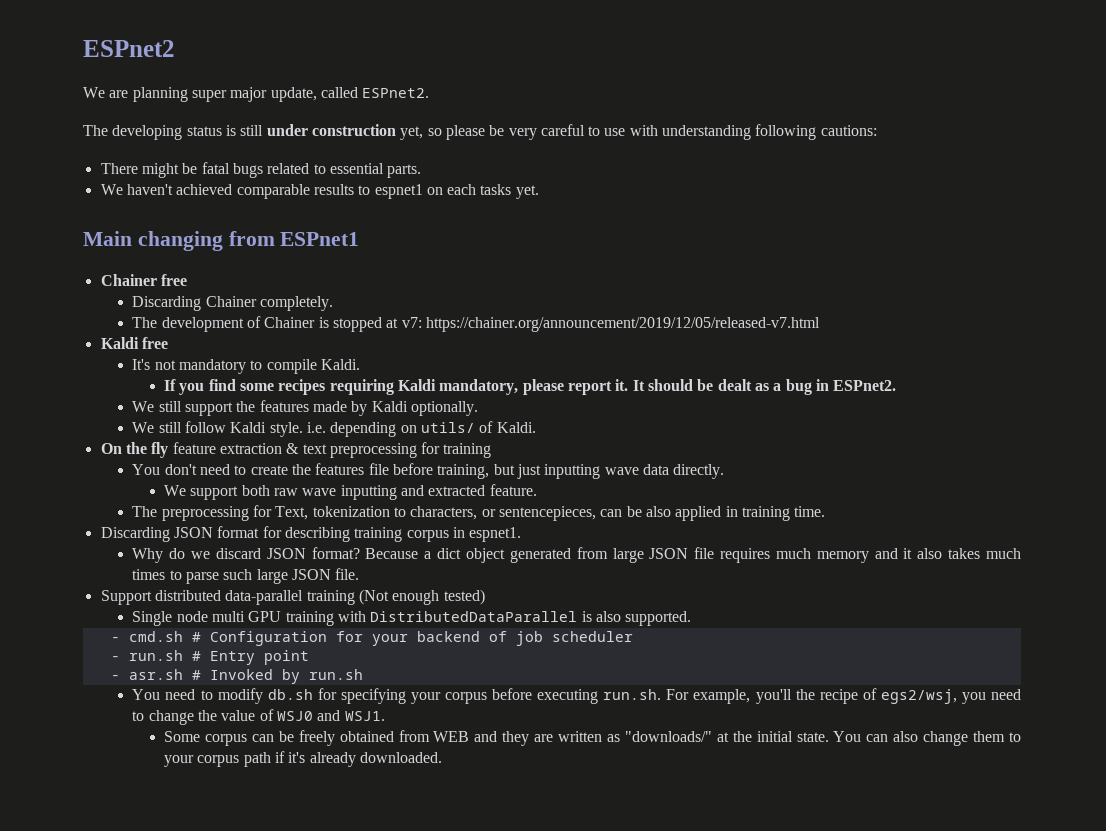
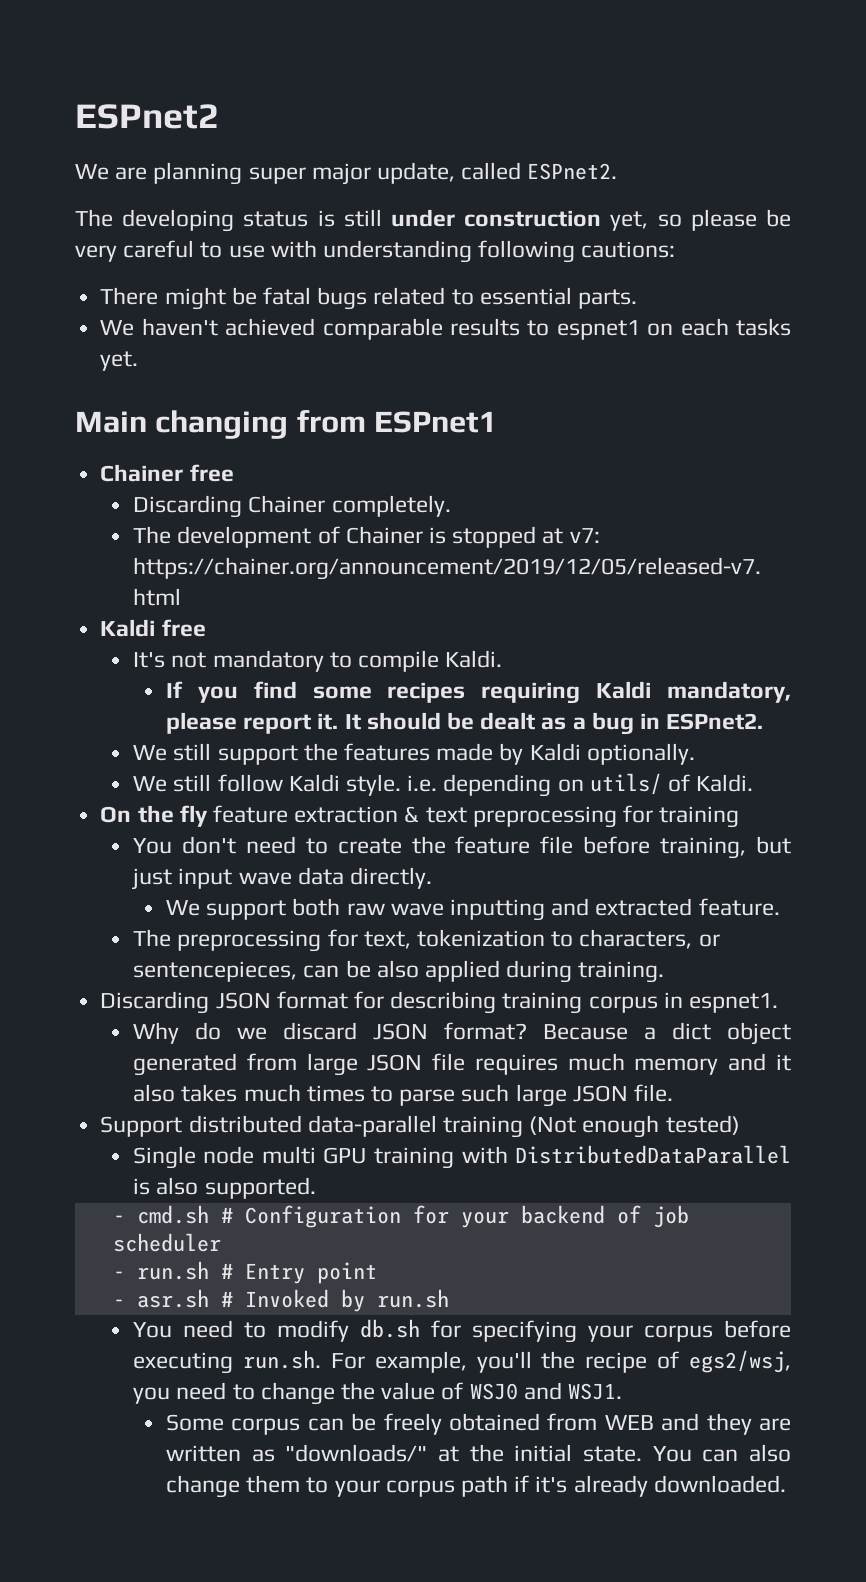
[315,463,365,475] features -> [455,836,531,854] feature
[544,464,601,479] inputting -> [178,868,233,889] input
[275,506,309,520] Text, -> [363,931,411,949] text,
[725,506,826,521] in training time. -> [506,960,665,983] during training.

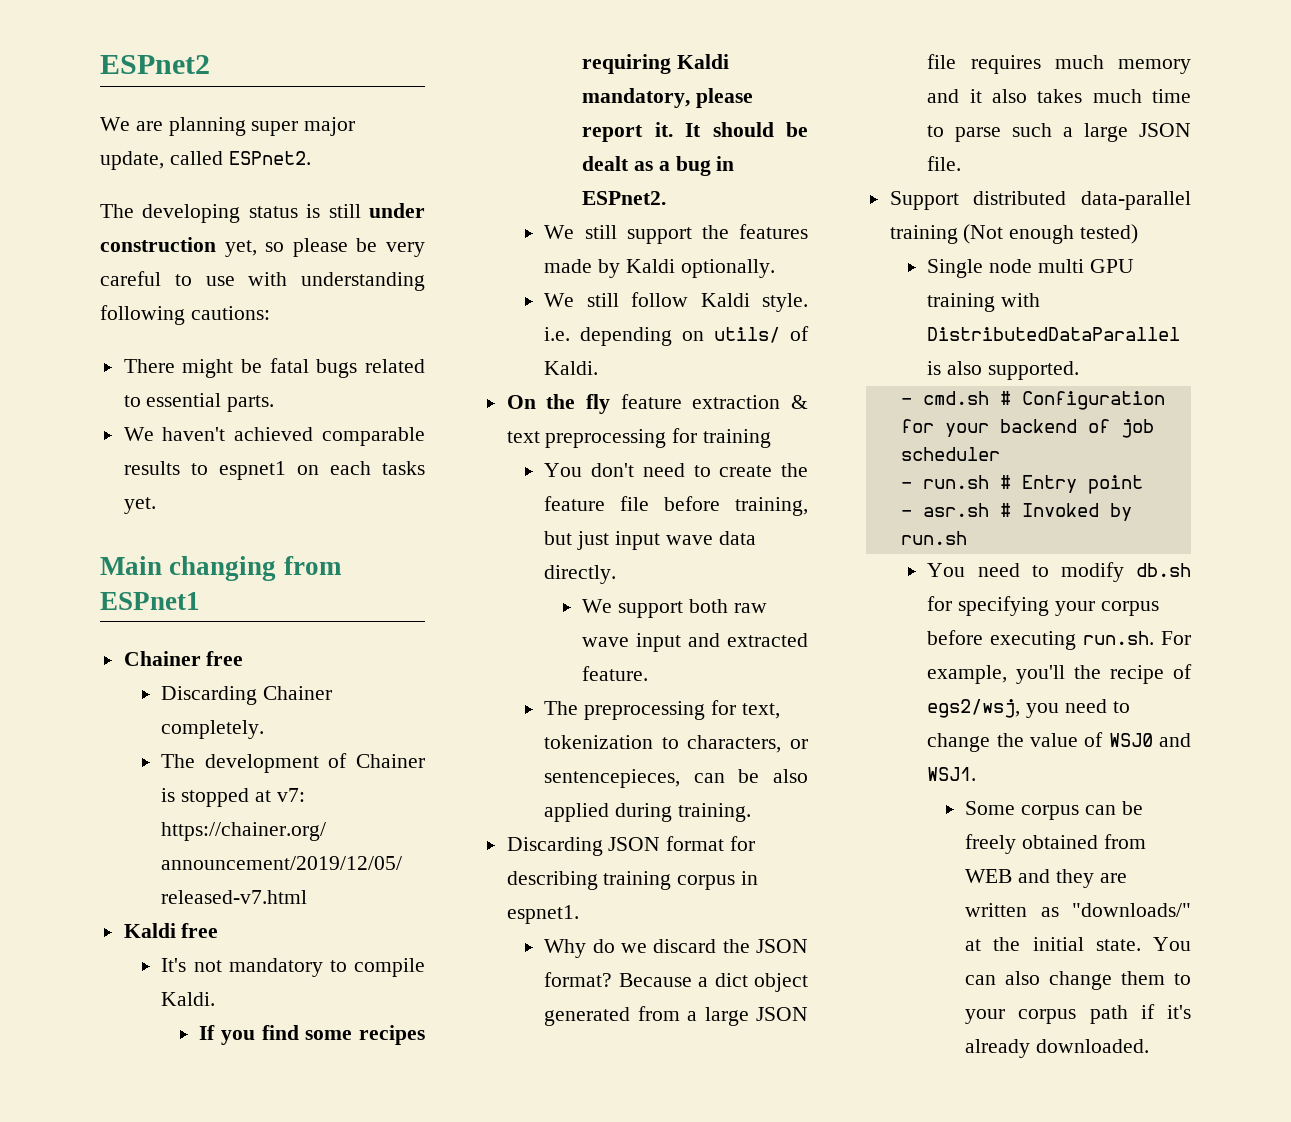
[449,899,545,921] inputting -> [636,633,682,652] input
(358, 1031) none -> [722,939,750,953] the
(297, 1062) none -> [687,1011,698,1021] a
[306,1085,365,1102] times -> [1152,89,1191,103] time
(510, 1093) none -> [1063,127,1074,137] a

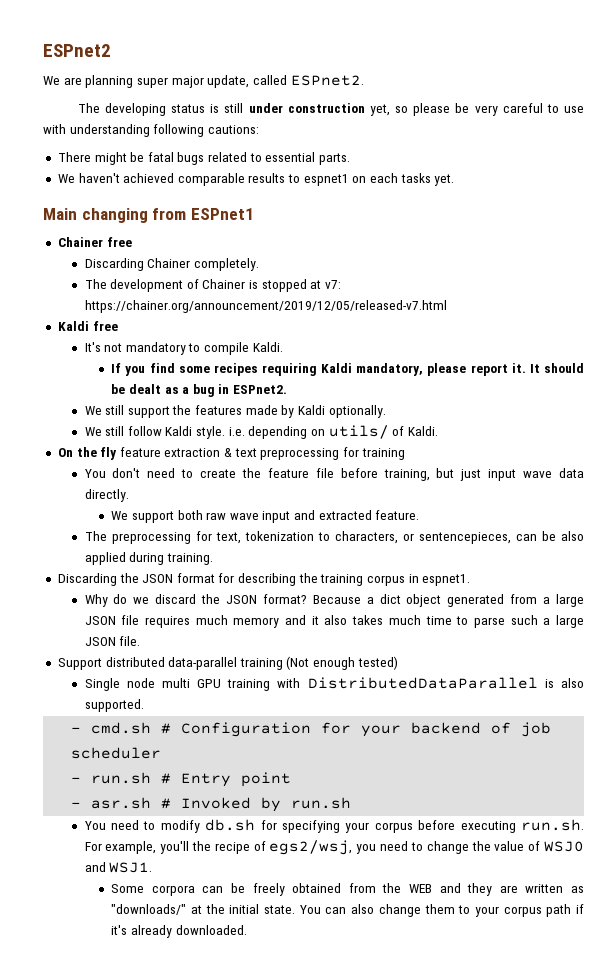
(603, 846) none -> [119,573,139,583] the
(598, 880) none -> [298,573,318,583] the
[1020,805,1079,820] corpus -> [151,885,195,896] corpora
(1146, 841) none -> [382,883,402,893] the

